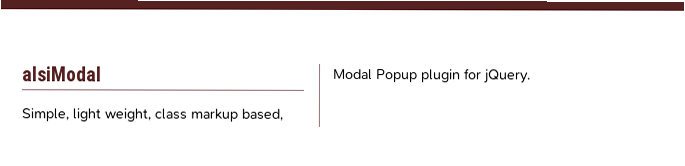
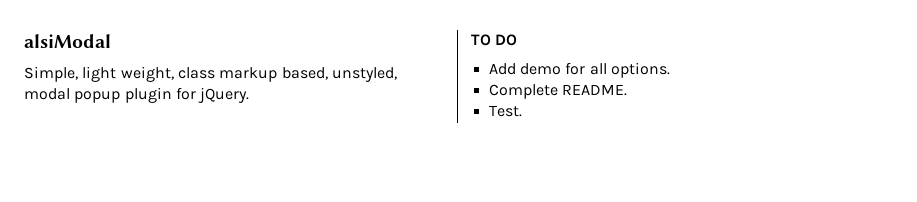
[333,68,418,83] Modal Popup -> [331,67,397,82] [24,88,121,103] unstyled, modal popup
(531, 76) none -> [471,34,518,46] [488,62,670,78] [488,84,627,99] [488,105,522,117] // TO DO // Add demo for all options. // Complete README. // Test.

